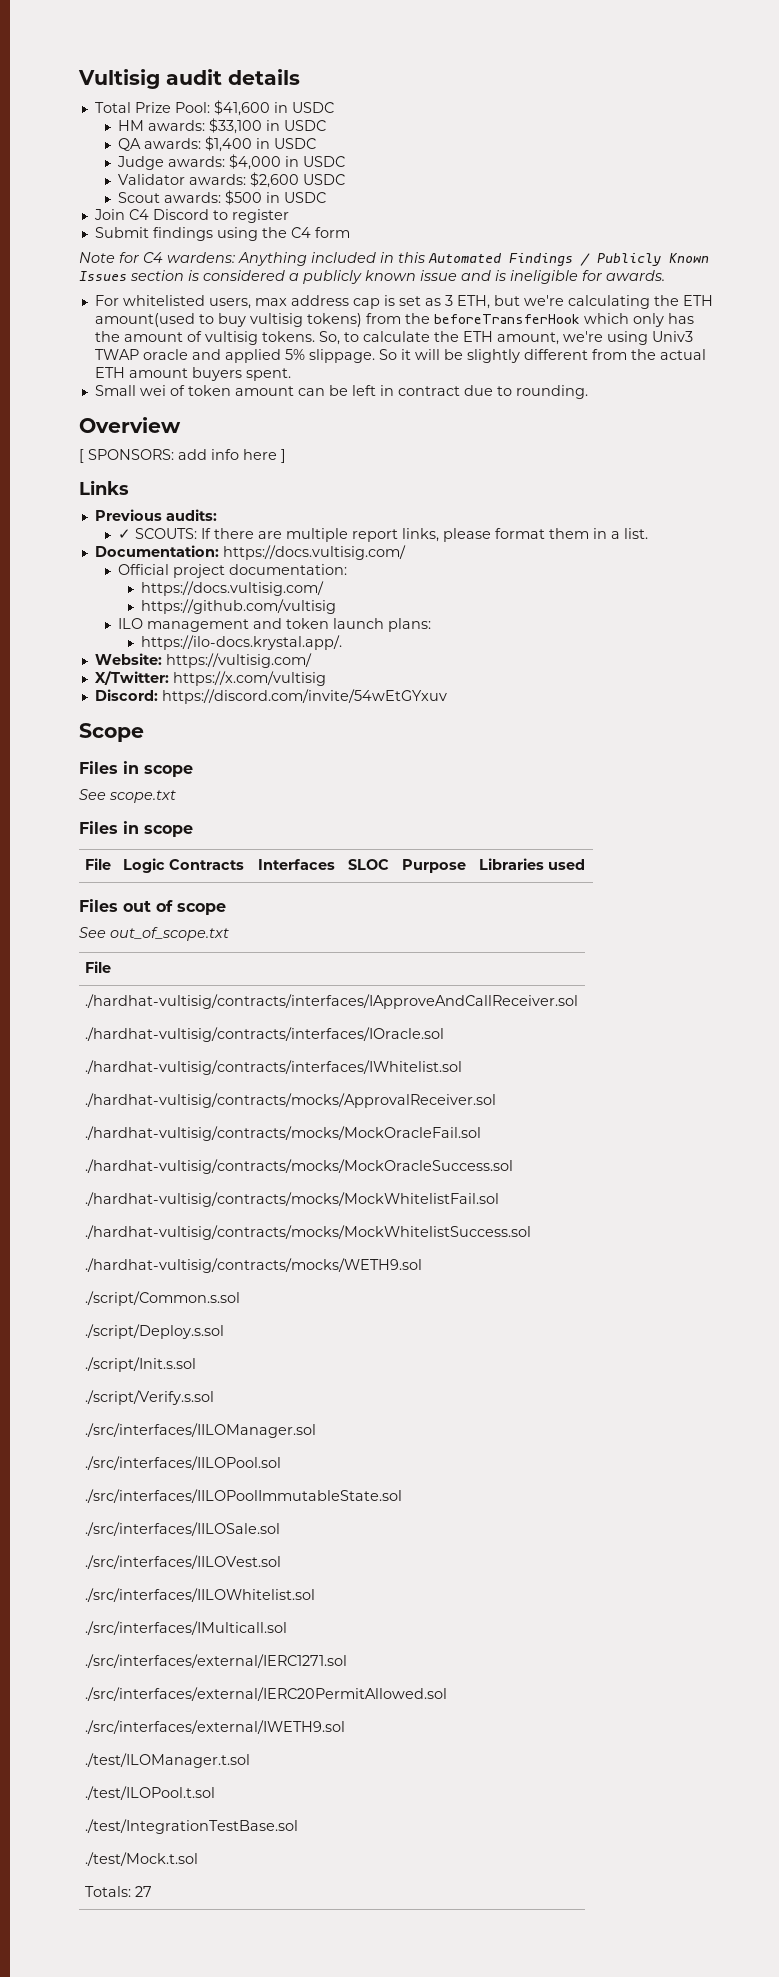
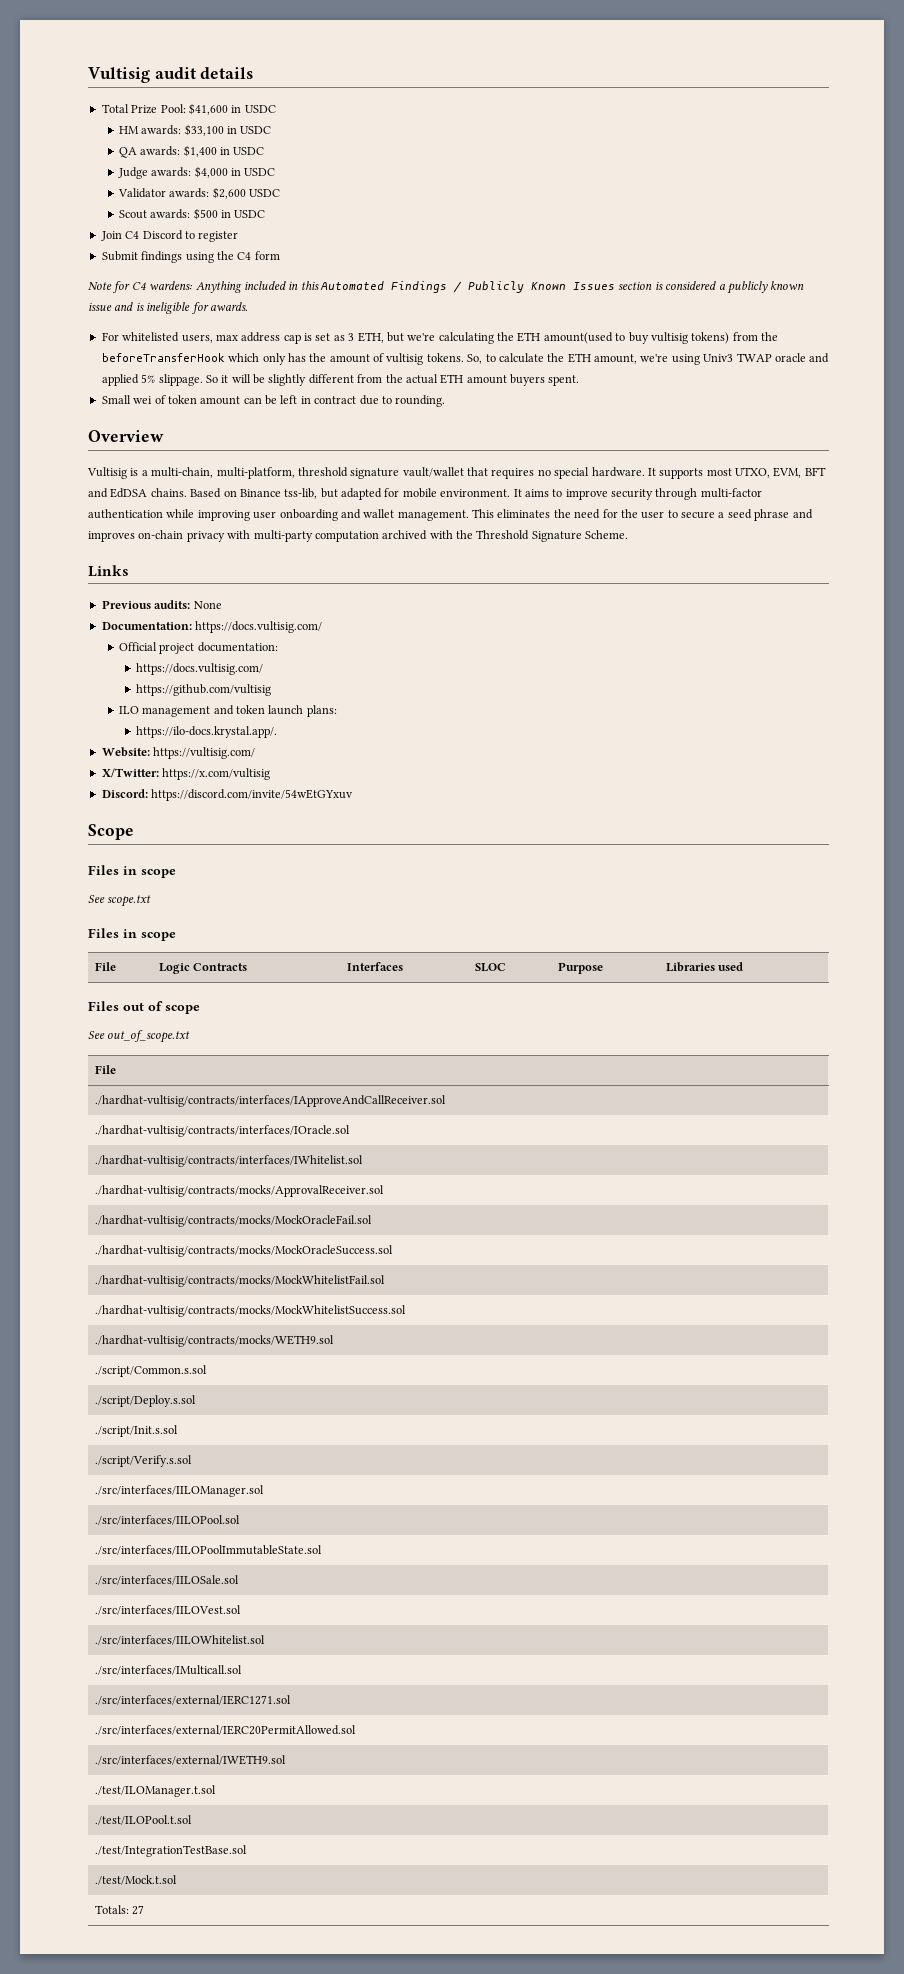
[79,449,286,463] [79,480,129,495] [94,509,217,521] [118,528,649,542] [ SPONSORS: add info here ] // Links // Previous audits: // ✓ SCOUTS: If there are multiple report links, please format them in a list. -> [87,467,826,479] [88,488,762,500] [88,509,813,521] [88,530,629,542] [88,565,129,577] [101,600,222,609] Vultisig is a multi-chain, multi-platform, threshold signature vault/wallet that requires no special hardware. It supports most UTXO, EVM, BFT and EdDSA chains. Based on Binance tss-lib, but adapted for mobile environment. It aims to improve security through multi-factor authentication while improving user onboarding and wallet management. This eliminates the need for the user to secure a seed phrase and improves on-chain privacy with multi-party computation archived with the Threshold Signature Scheme. // Links // Previous audits: None

